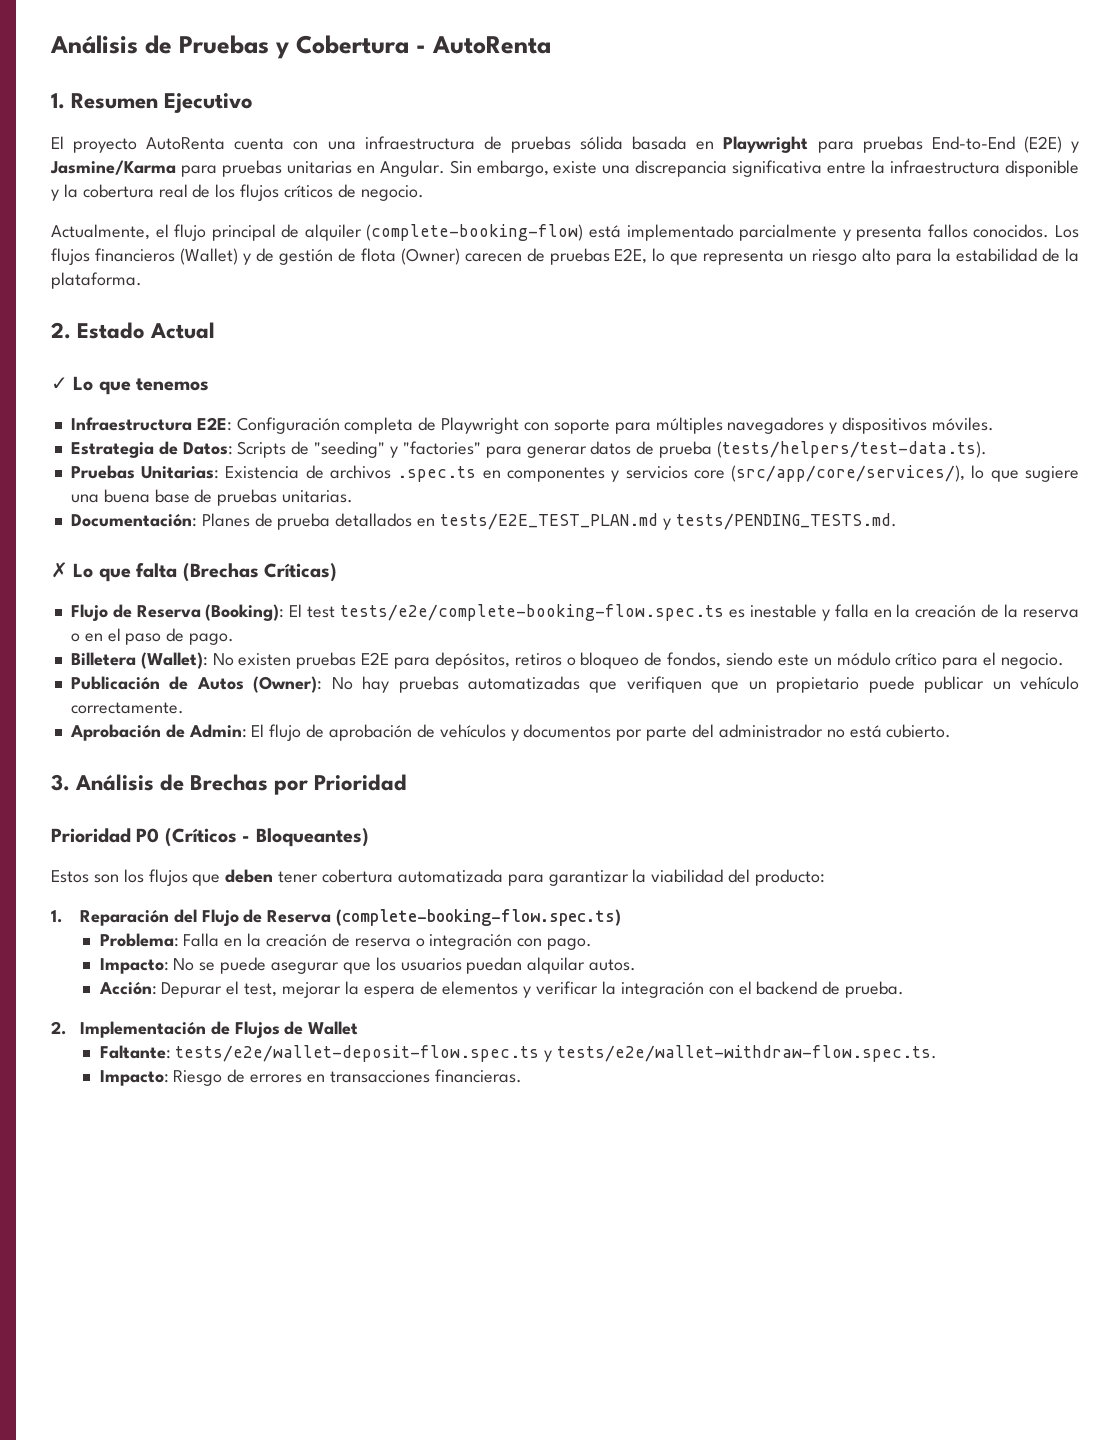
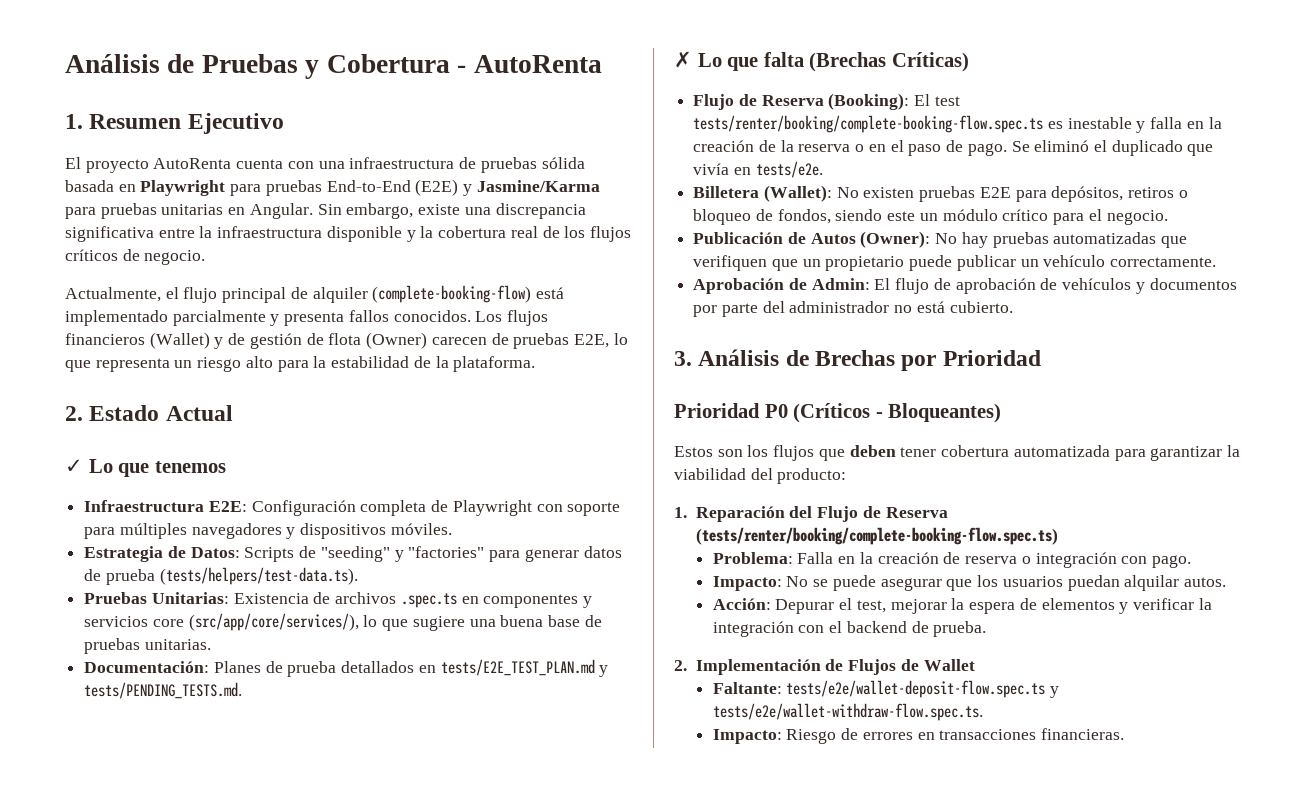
[340,604,725,621] tests/e2e/complete-booking-flow.spec.ts -> [693,115,1044,133] tests/renter/booking/complete-booking-flow.spec.ts
(235, 639) none -> [1011,140,1214,156] [693,161,823,178] Se eliminó el duplicado que vivía en tests/e2e.
[336,909,622,926] (complete-booking-flow.spec.ts) -> [695,527,1058,545] (tests/renter/booking/complete-booking-flow.spec.ts)

